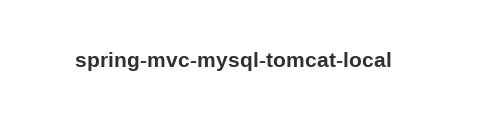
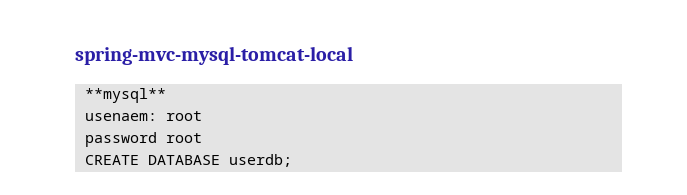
(392, 61) none -> [84,88,166,103] [84,111,202,121] [84,132,202,147] [84,154,292,167] // **mysql** // usenaem: root // password root // CREATE DATABASE userdb;

